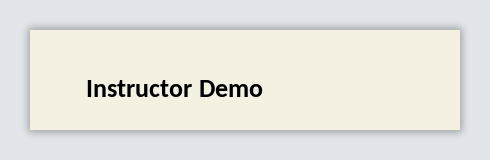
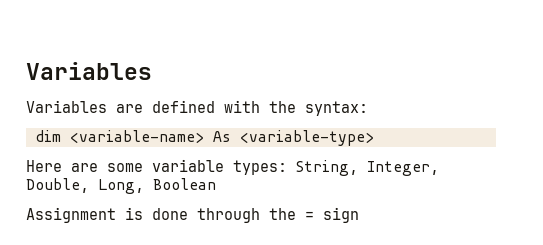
[86,80,264,97] Instructor Demo -> [26,62,152,80] [26,100,368,116] [34,130,374,146] [26,159,439,176] [26,178,216,194] [26,207,359,223] Variables // Variables are defined with the syntax: // dim <variable-name> As <variable-type> // Here are some variable types: String, Integer, Double, Long, Boolean // Assignment is done through the = sign

